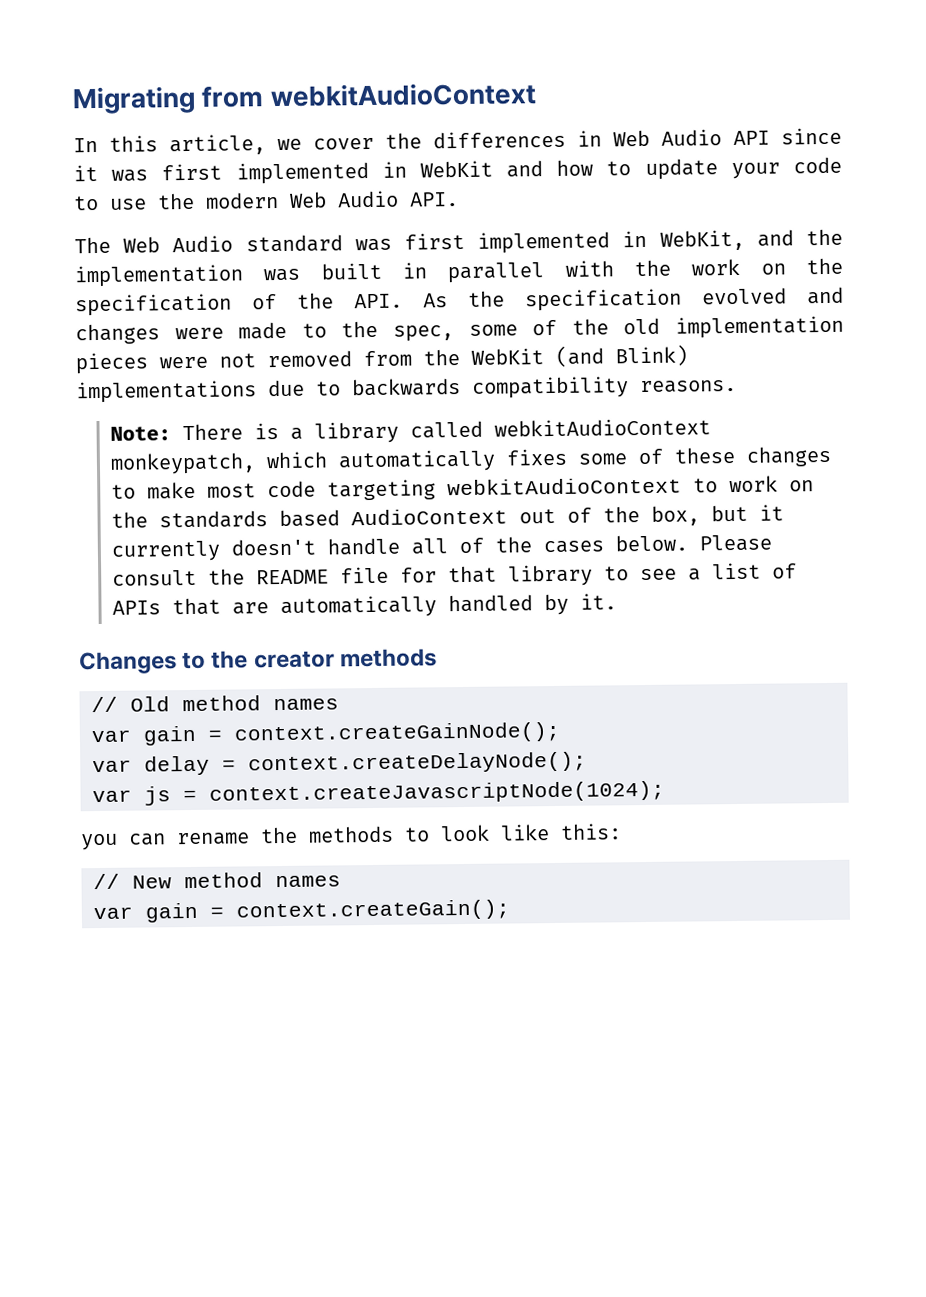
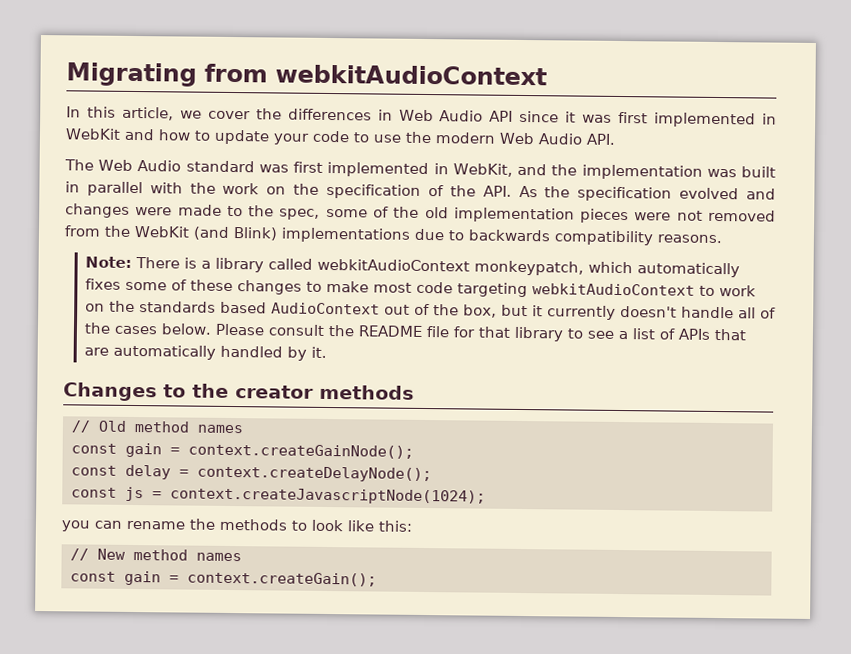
[91,729,132,743] var -> [71,443,117,454] const
[92,759,132,773] var -> [71,465,117,476] const
[92,789,132,803] var -> [71,487,117,498] const
[93,906,133,920] var -> [70,571,116,582] const

